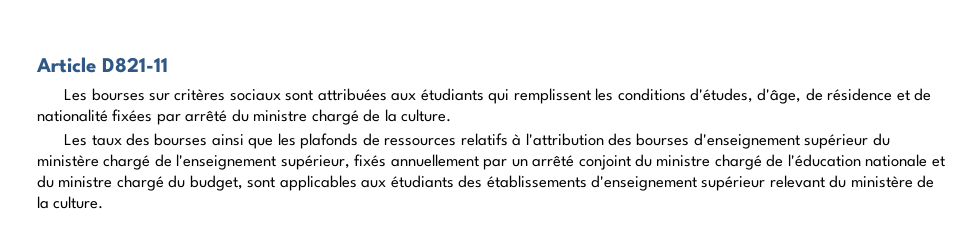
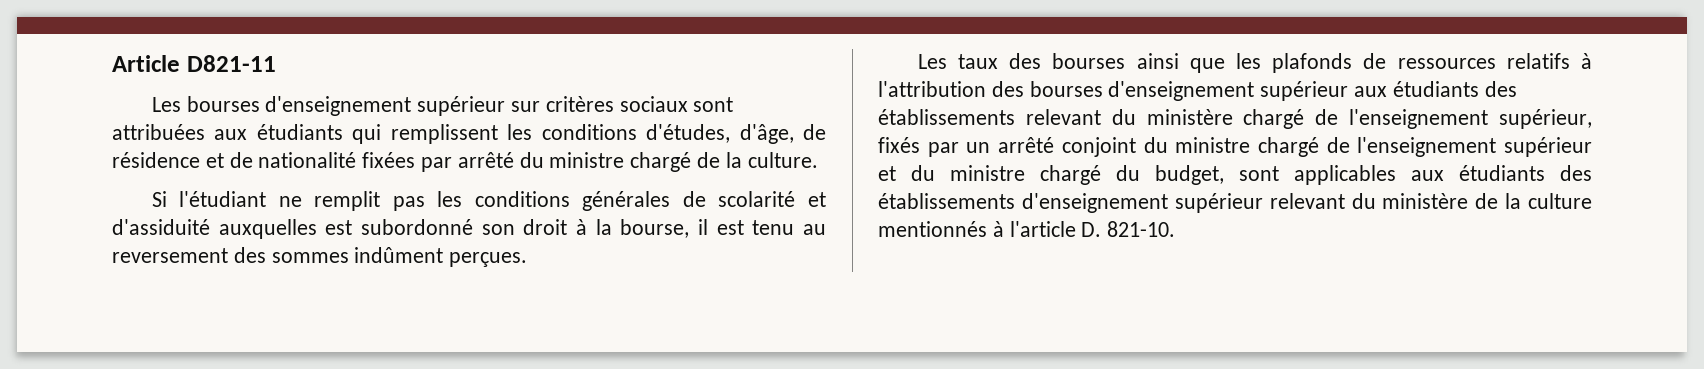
(145, 94) none -> [265,96,506,116] d'enseignement supérieur
(452, 115) none -> [151,191,826,211] [112,219,826,239] [112,247,528,267] // Si l'étudiant ne remplit pas les conditions générales de scolarité et d'assiduité auxquelles est subordonné son droit à la bourse, il est tenu au reversement des sommes indûment perçues.
(869, 141) none -> [1354,81,1517,97] [878,109,1101,125] aux étudiants des établissements relevant
[390,154,479,167] annuellement -> (920, 145) none
[787,154,928,167] l'éducation nationale -> [1357,137,1592,157] l'enseignement supérieur
[53,196,104,209] culture. -> [1528,193,1592,209] [878,221,1176,237] culture mentionnés à l'article D. 821-10.

